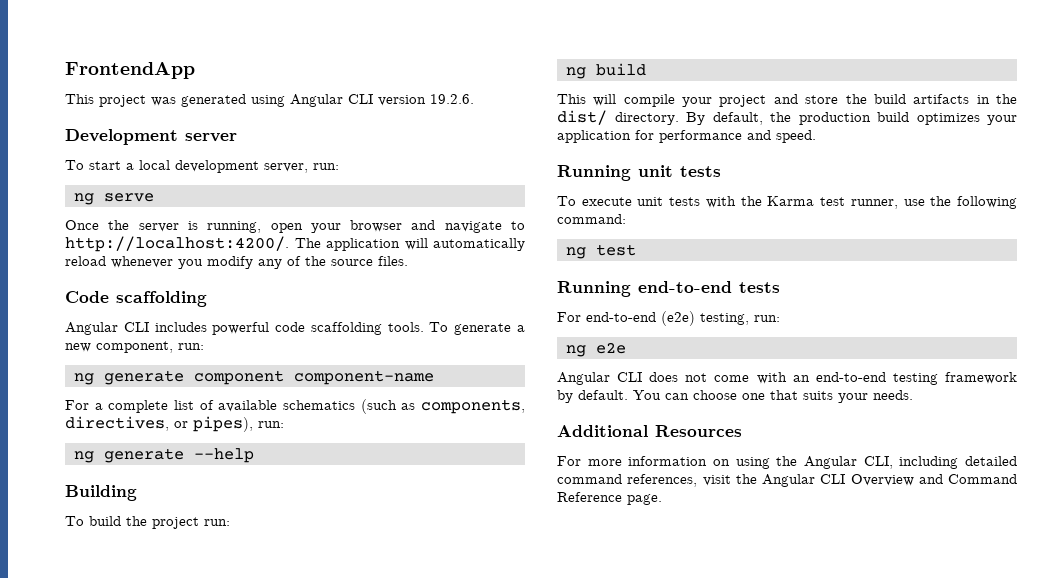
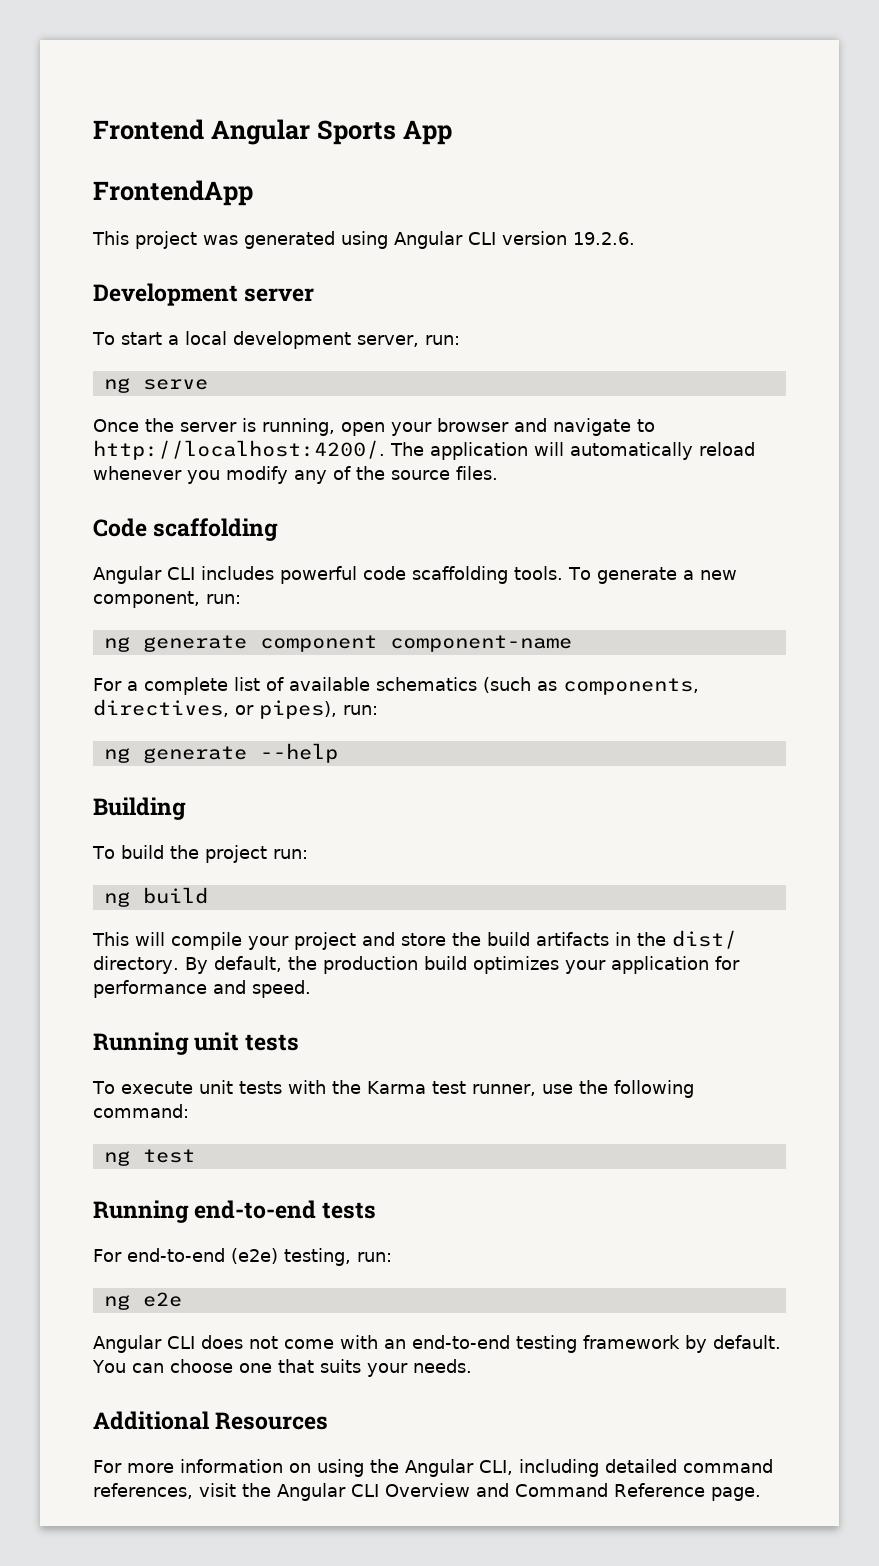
(65, 70) none -> [93,119,452,145] Frontend Angular Sports App //

